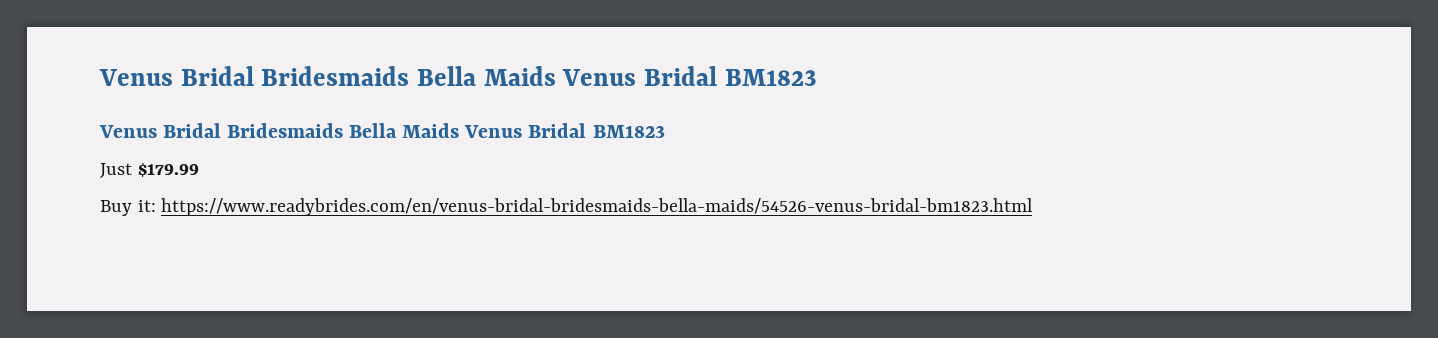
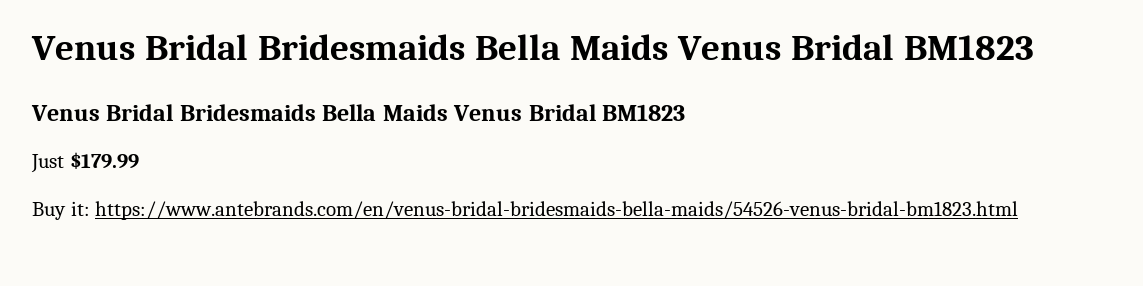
[161,198,1034,216] https://www.readybrides.com/en/venus-bridal-bridesmaids-bella-maids/54526-venus-bridal-bm1823.html -> [95,201,1019,220] https://www.antebrands.com/en/venus-bridal-bridesmaids-bella-maids/54526-venus-bridal-bm1823.html

